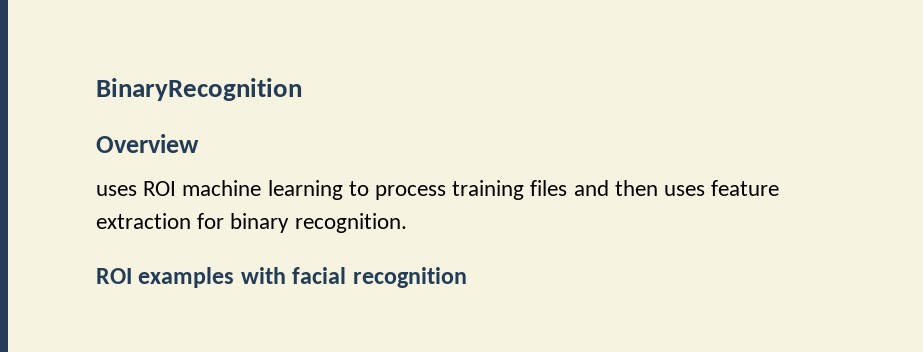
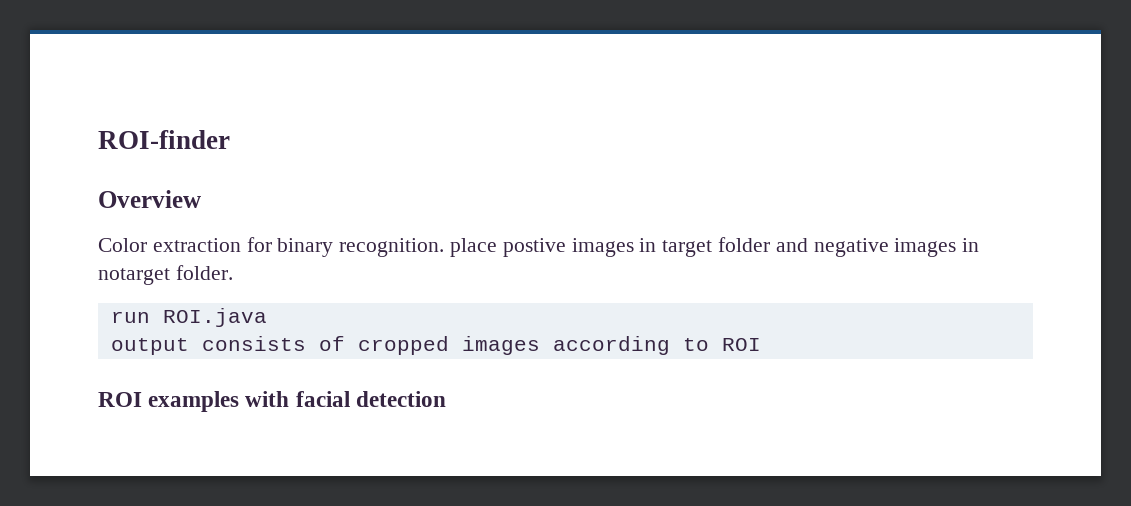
[96,78,302,101] BinaryRecognition -> [98,130,230,149] ROI-finder
[96,180,780,200] [96,213,407,233] uses ROI machine learning to process training files and then uses feature extraction for binary recognition. -> [98,237,980,257] [98,265,233,285] [110,308,267,327] [110,336,761,355] Color extraction for binary recognition. place postive images in target folder and negative images in notarget folder. // run ROI.java // output consists of cropped images according to ROI
[352,267,467,288] recognition -> [355,391,446,407] detection

